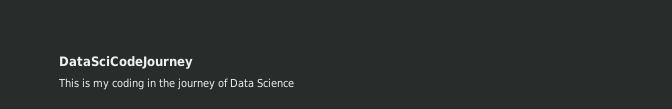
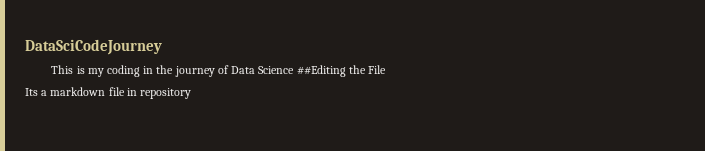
(294, 83) none -> [296,65,387,77] [25,87,192,99] ##Editing the File // Its a markdown file in repository

